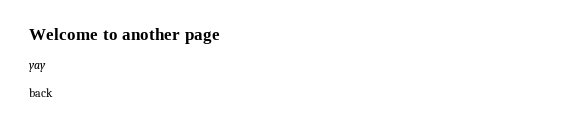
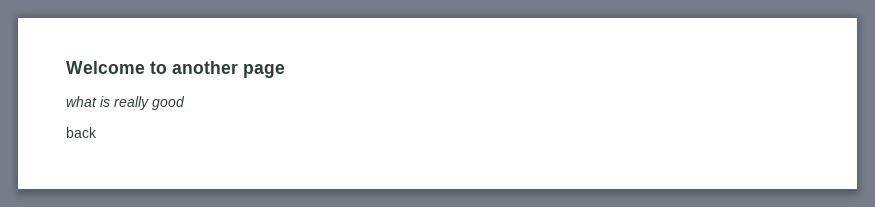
[29,63,46,72] yay -> [66,96,185,110] what is really good

